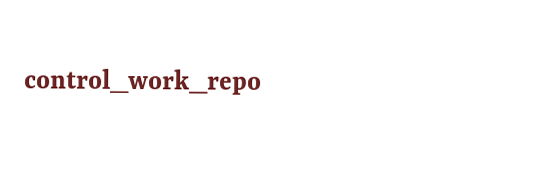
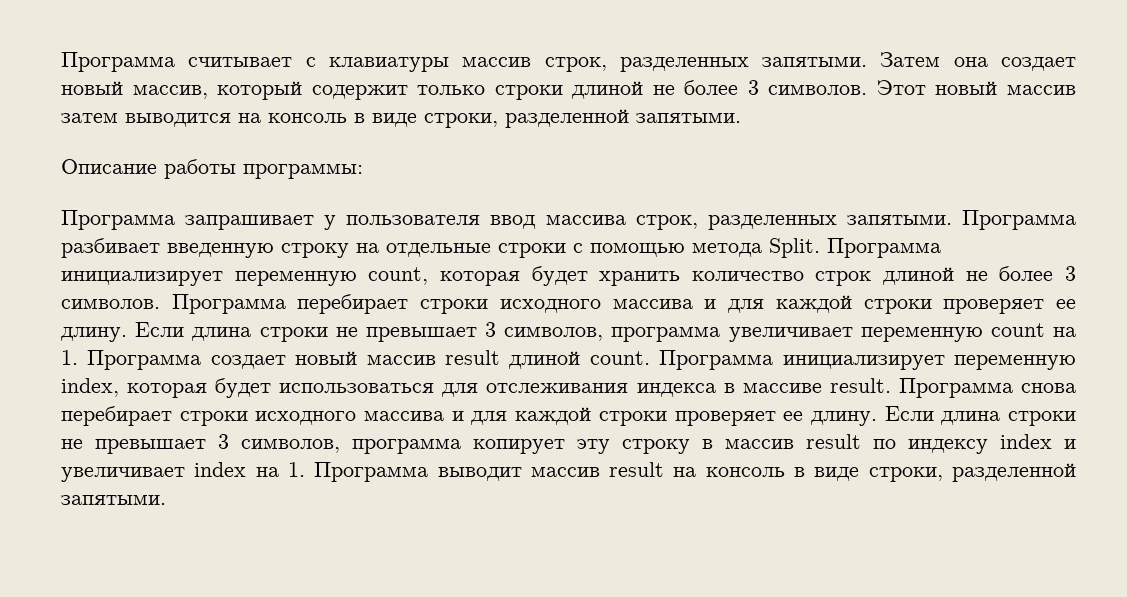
[24,68,262,95] control_work_repo -> [61,52,1076,72] [61,80,1076,100] [61,109,741,128] [61,159,363,179] [61,210,1076,230] [61,238,941,258] [61,266,1076,286] [61,294,1077,314] [61,322,1076,342] [61,350,1076,370] [61,378,1076,398] [61,406,1077,426] [61,434,1076,454] [61,462,1076,482] [61,495,166,505] Программа считывает с клавиатуры массив строк, разделенных запятыми. Затем она создает новый массив, который содержит только строки длиной не более 3 символов. Этот новый массив затем выводится на консоль в виде строки, разделенной запятыми. // Описание работы программы: // Программа запрашивает у пользователя ввод массива строк, разделенных запятыми. Программа разбивает введенную строку на отдельные строки с помощью метода Split. Программа инициализирует переменную count, которая будет хранить количество строк длиной не более 3 символов. Программа перебирает строки исходного массива и для каждой строки проверяет ее длину. Если длина строки не превышает 3 символов, программа увеличивает переменную count на 1. Программа создает новый массив result длиной count. Программа инициализирует переменную index, которая будет использоваться для отслеживания индекса в массиве result. Программа снова перебирает строки исходного массива и для каждой строки проверяет ее длину. Если длина строки не превышает 3 символов, программа копирует эту строку в массив result по индексу index и увеличивает index на 1. Программа выводит массив result на консоль в виде строки, разделенной запятыми.

